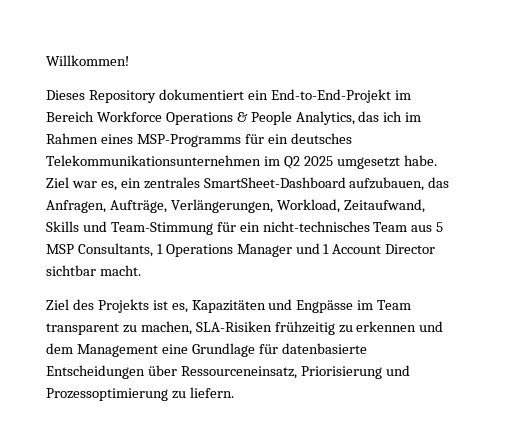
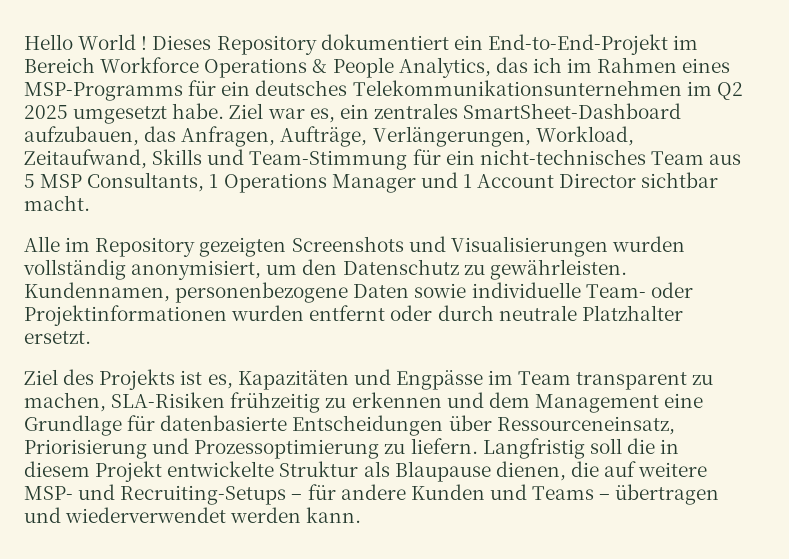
[46,55,129,66] Willkommen! // -> [24,34,148,50] Hello World !
(141, 270) none -> [24,236,685,257] [23,259,627,280] [24,282,693,303] [24,305,683,326] [24,331,91,344] // Alle im Repository gezeigten Screenshots und Visualisierungen wurden vollständig anonymisiert, um den Datenschutz zu gewährleisten. Kundennamen, personenbezogene Daten sowie individuelle Team- oder Projektinformationen wurden entfernt oder durch neutrale Platzhalter ersetzt.
(234, 392) none -> [482,438,680,459] [24,461,708,482] [24,484,720,505] [24,507,362,523] Langfristig soll die in diesem Projekt entwickelte Struktur als Blaupause dienen, die auf weitere MSP- und Recruiting-Setups – für andere Kunden und Teams – übertragen und wiederverwendet werden kann.

